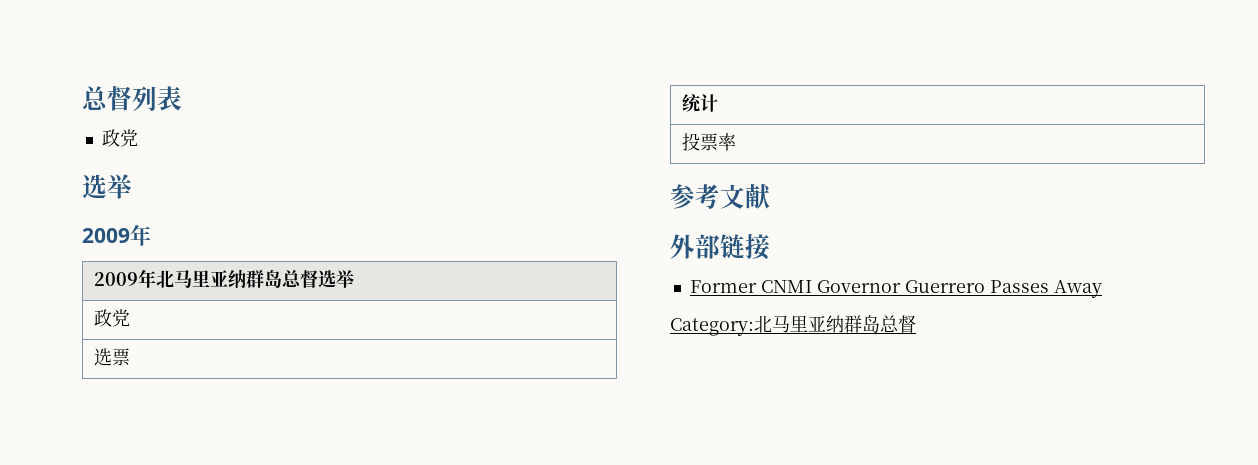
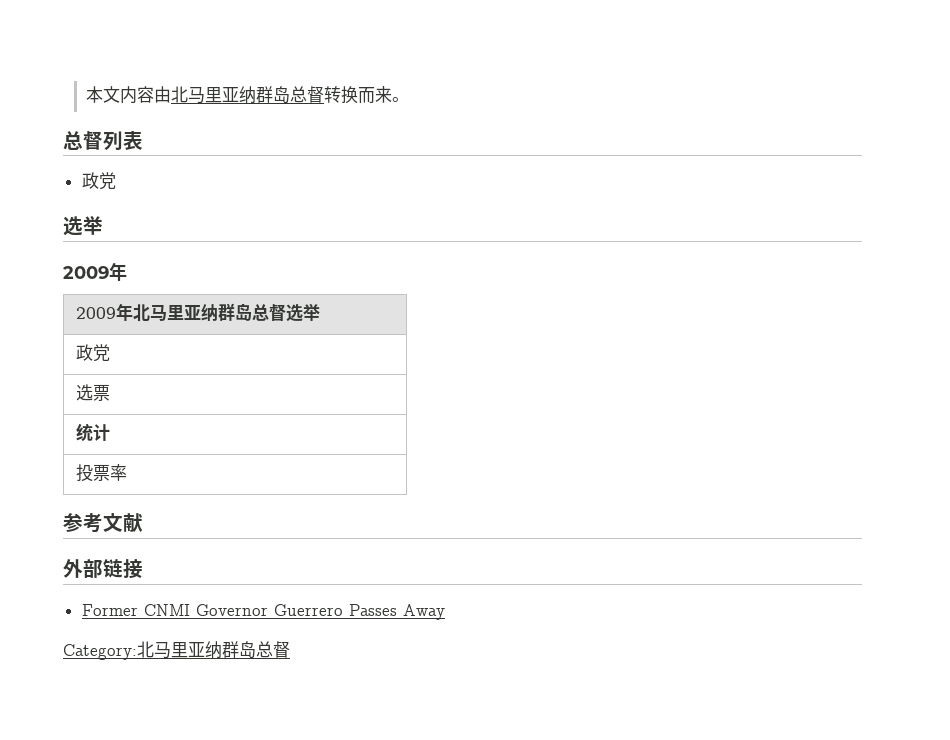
(82, 98) none -> [86,86,410,104] 本文内容由北马里亚纳群岛总督转换而来。 //

